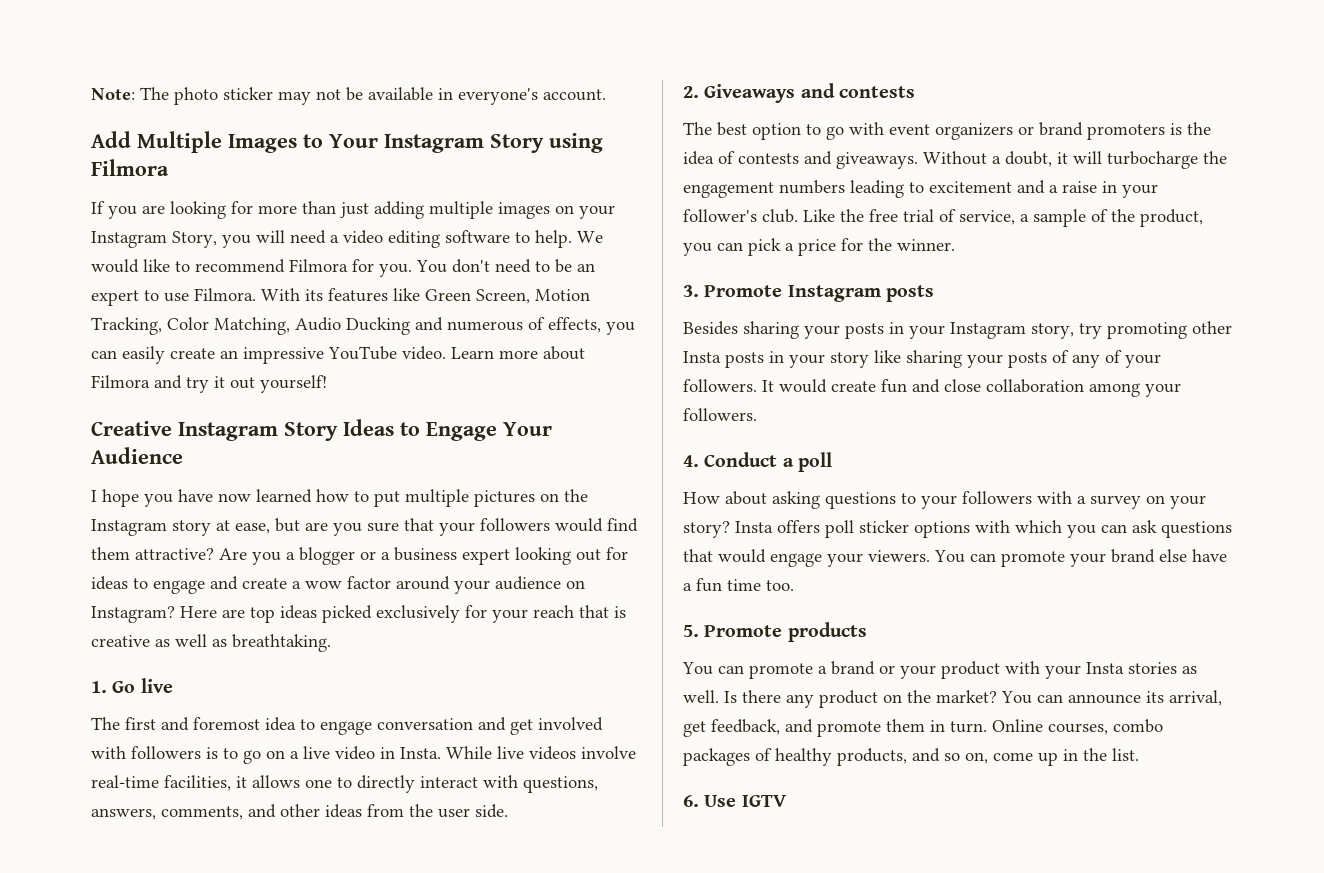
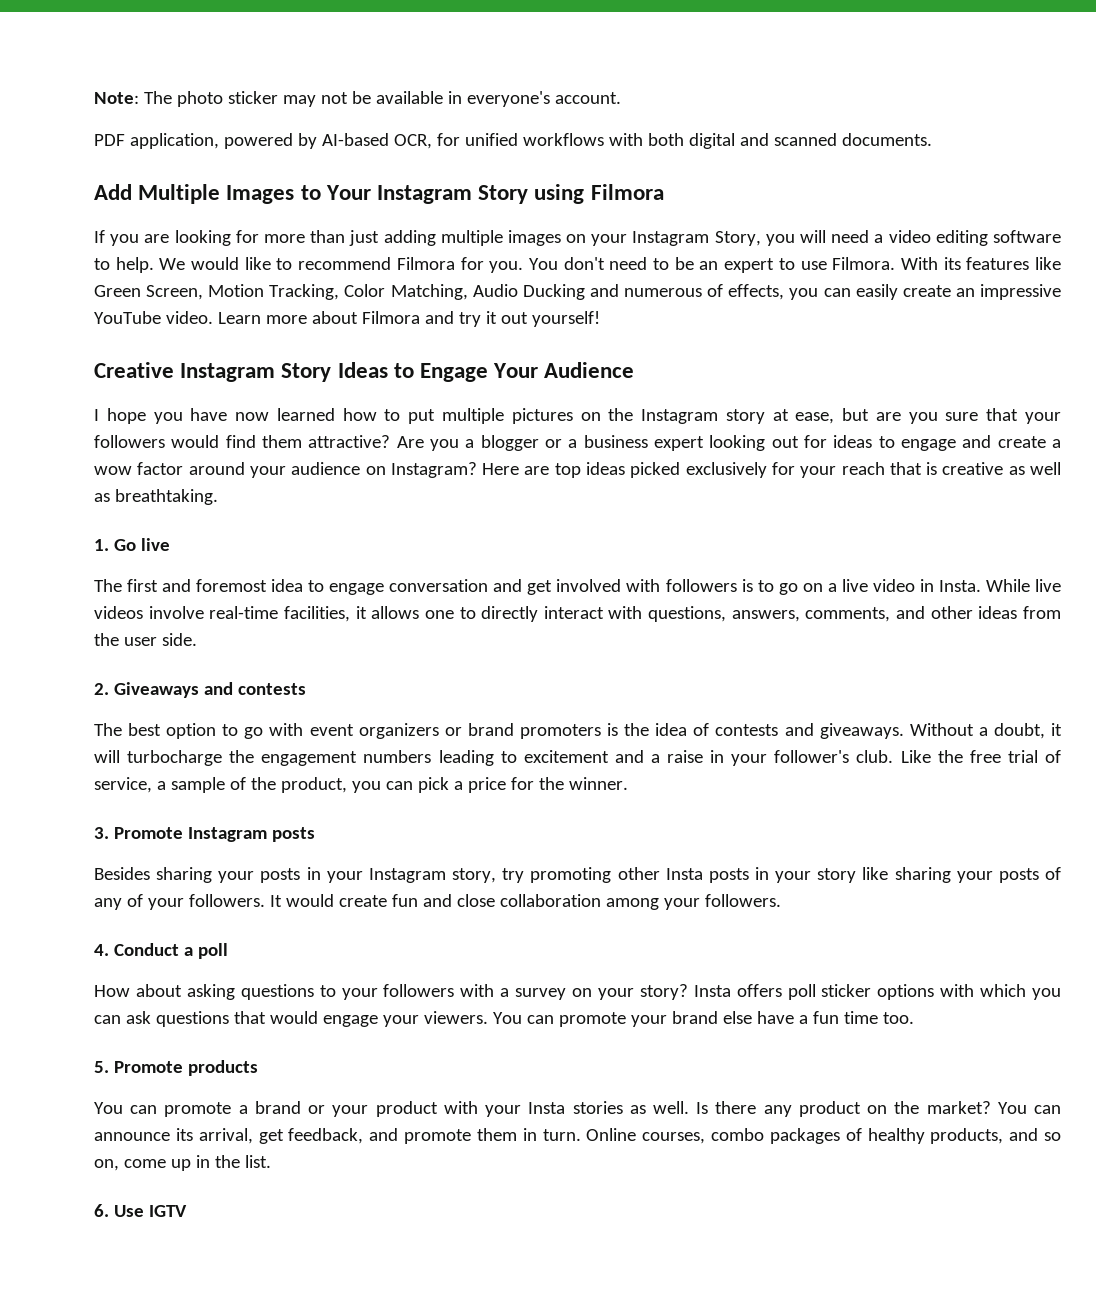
(606, 95) none -> [94,133,932,149] // PDF application, powered by AI-based OCR, for unified workflows with both digital and scanned documents.

